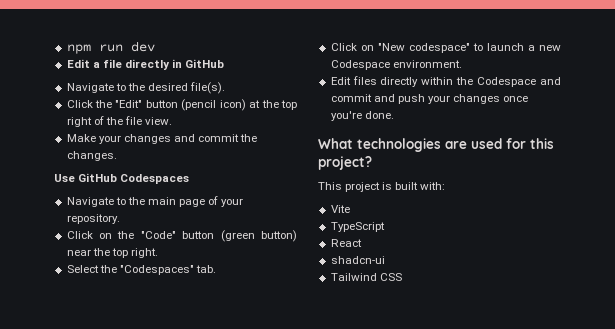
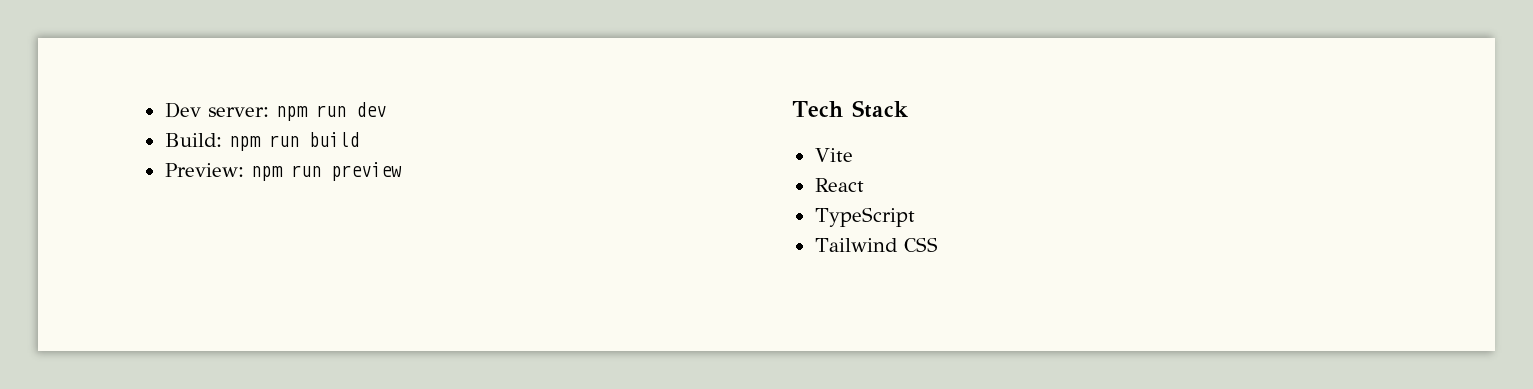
(66, 49) none -> [164,102,269,118] Dev server:
[66,59,225,70] [66,82,226,94] [66,99,297,111] [66,116,173,127] [66,134,258,144] [66,151,117,161] [54,173,190,184] [66,196,244,207] [66,214,120,224] [66,230,297,242] [66,248,158,258] [66,265,216,275] [330,43,561,53] [330,60,462,70] [330,76,561,87] [330,94,529,104] [330,111,394,121] [318,138,554,152] [318,156,372,170] [318,182,446,192] Edit a file directly in GitHub // Navigate to the desired file(s). // Click the "Edit" button (pencil icon) at the top right of the file view. // Make your changes and commit the changes. // Use GitHub Codespaces // Navigate to the main page of your repository. // Click on the "Code" button (green button) near the top right. // Select the "Codespaces" tab. // Click on "New codespace" to launch a new Codespace environment. // Edit files directly within the Codespace and commit and push your changes once you're done. // What technologies are used for this project? // This project is built with: -> [164,132,359,151] [164,162,402,181] [792,100,908,118] Build: npm run build // Preview: npm run preview // Tech Stack
[330,222,385,232] // TypeScript -> (853, 155) none
[330,256,385,264] shadcn-ui -> [814,207,915,227] TypeScript

